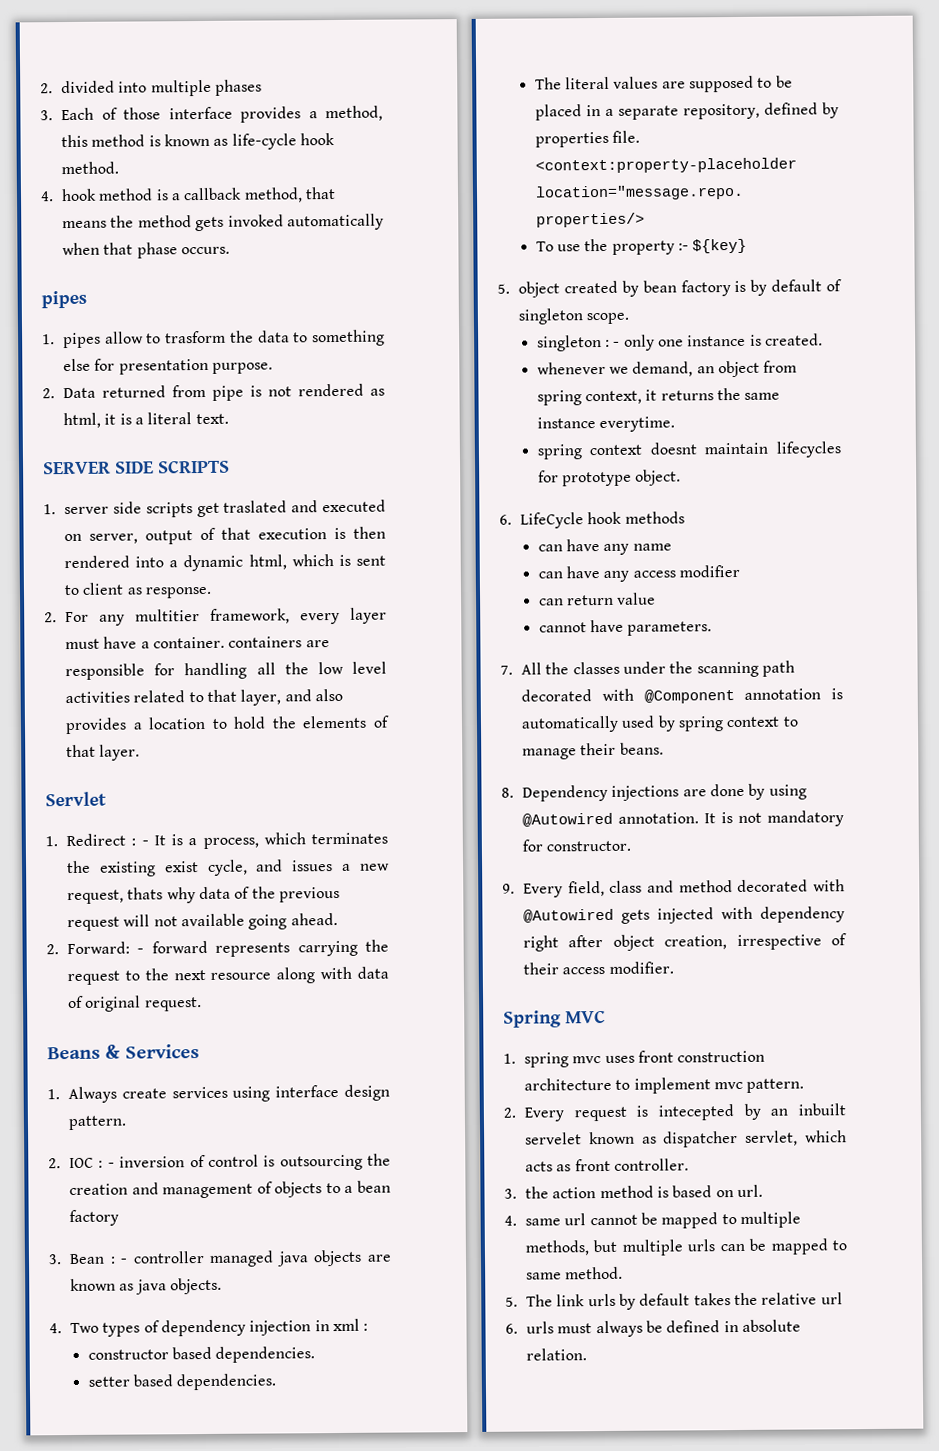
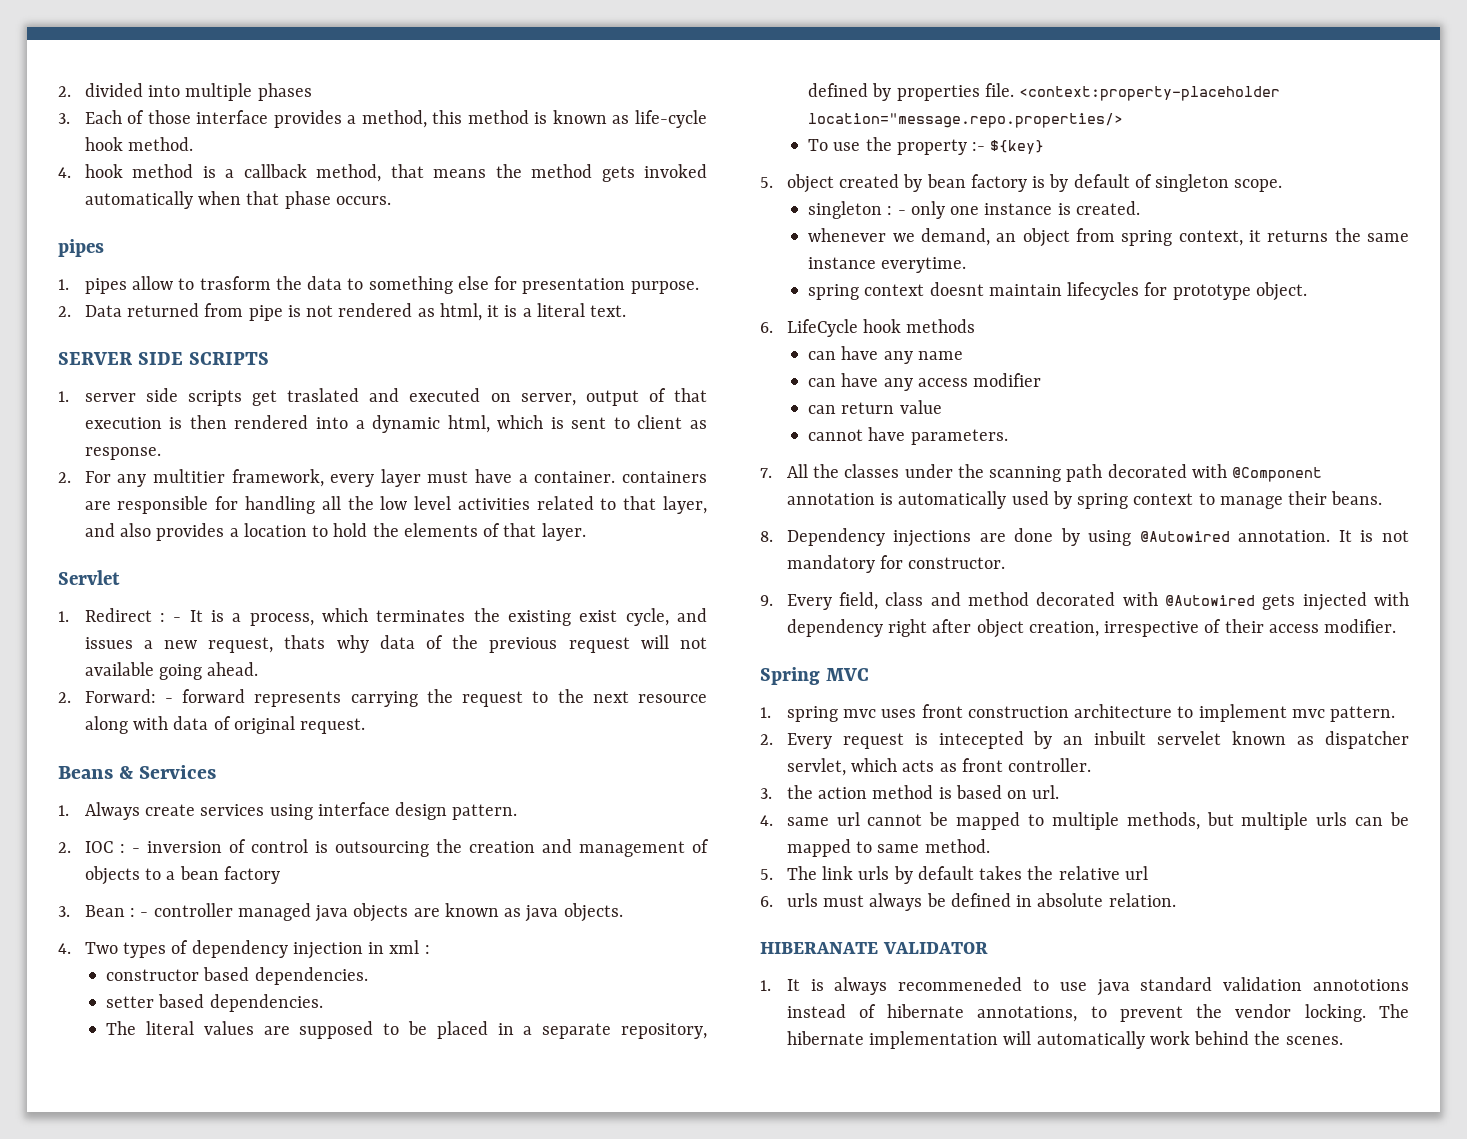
(588, 1354) none -> [760,942,988,954] [760,977,1409,996] [786,1004,1409,1022] [786,1031,1343,1049] // HIBERANATE VALIDATOR // 1. It is always recommeneded to use java standard validation annototions instead of hibernate annotations, to prevent the vendor locking. The hibernate implementation will automatically work behind the scenes.

